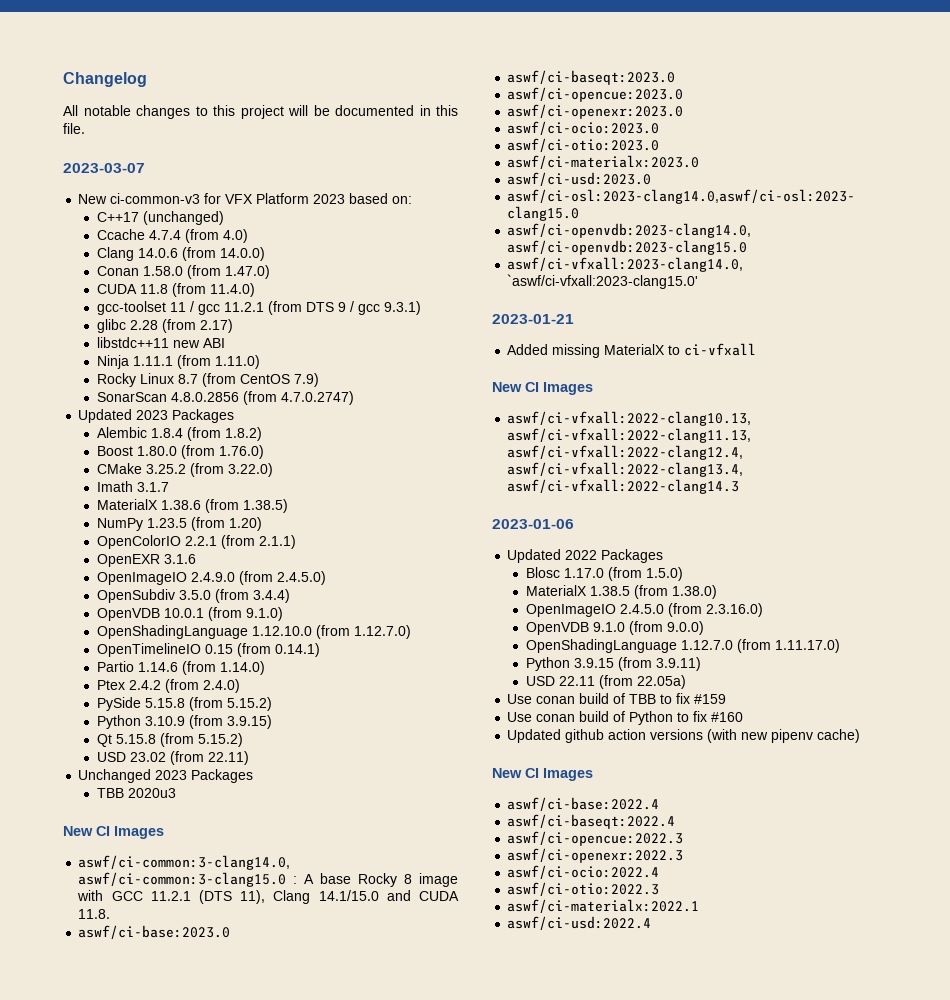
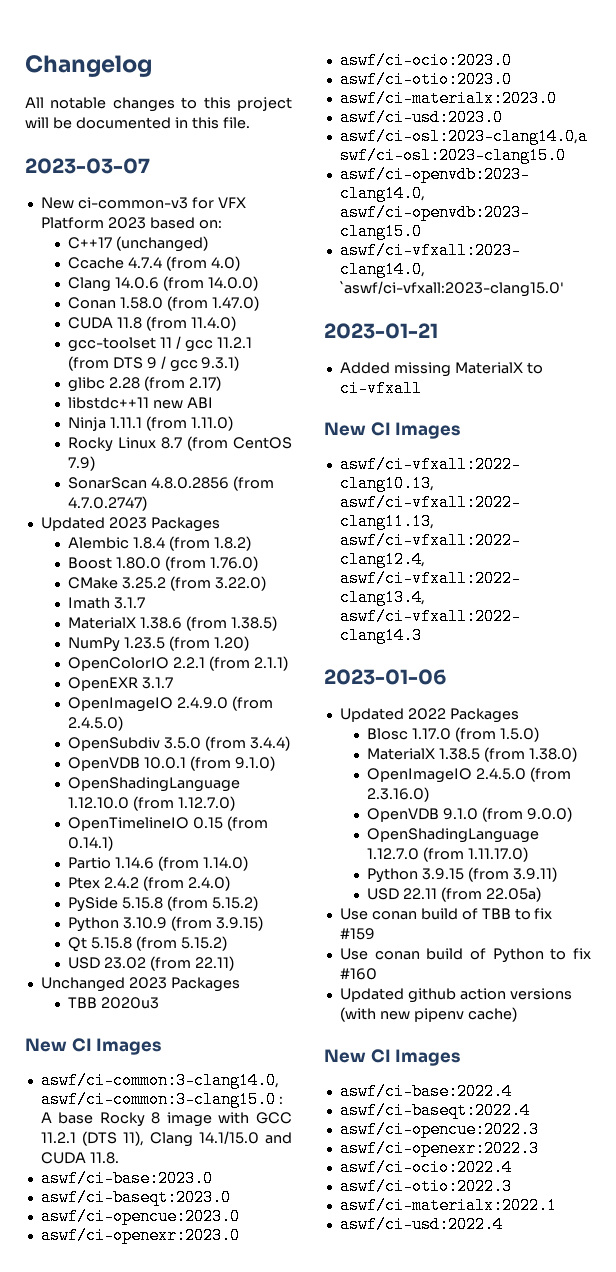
[163,554,196,564] 3.1.6 -> [141,677,173,689] 3.1.7

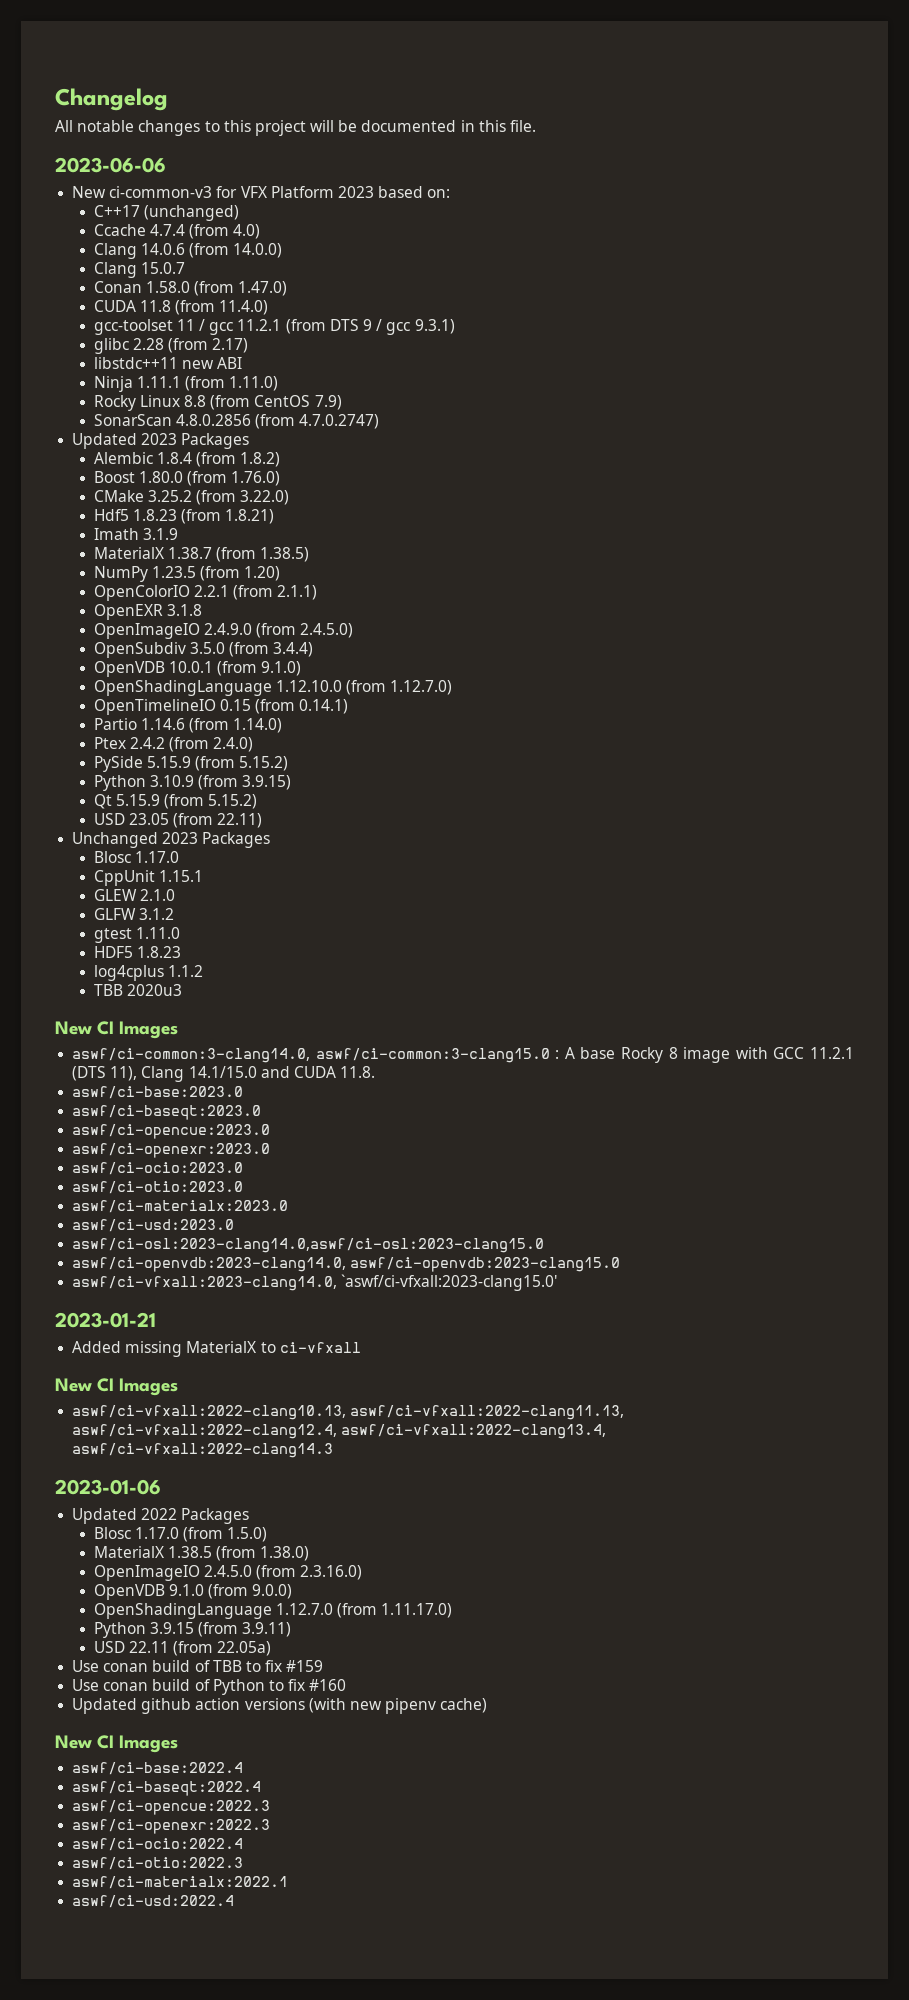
[25,158,150,174] 2023-03-07 -> [55,157,166,173] 2023-06-06
(258, 283) none -> [93,262,185,278] // Clang 15.0.7
[160,437,182,449] 8.7 -> [184,395,207,407] 8.8
(266, 583) none -> [93,509,275,524] // Hdf5 1.8.23 (from 1.8.21)
[113,597,145,609] [67,617,182,629] 3.1.7 // MaterialX 1.38.6 -> [142,528,178,540] [93,547,212,559] 3.1.9 // MaterialX 1.38.7
[141,677,173,689] 3.1.7 -> [166,604,202,616] 3.1.8
[121,897,163,909] 5.15.8 -> [146,756,191,768] 5.15.9
[90,937,132,949] 5.15.8 -> [115,794,160,806] 5.15.9
[103,957,146,969] 23.02 -> [128,813,169,825] 23.05
(240, 984) none -> [93,851,179,863] [93,870,203,886] [93,889,175,901] [93,908,174,920] [93,927,180,943] [93,946,181,958] [93,965,203,981] // Blosc 1.17.0 // CppUnit 1.15.1 // GLEW 2.1.0 // GLFW 3.1.2 // gtest 1.11.0 // HDF5 1.8.23 // log4cplus 1.1.2

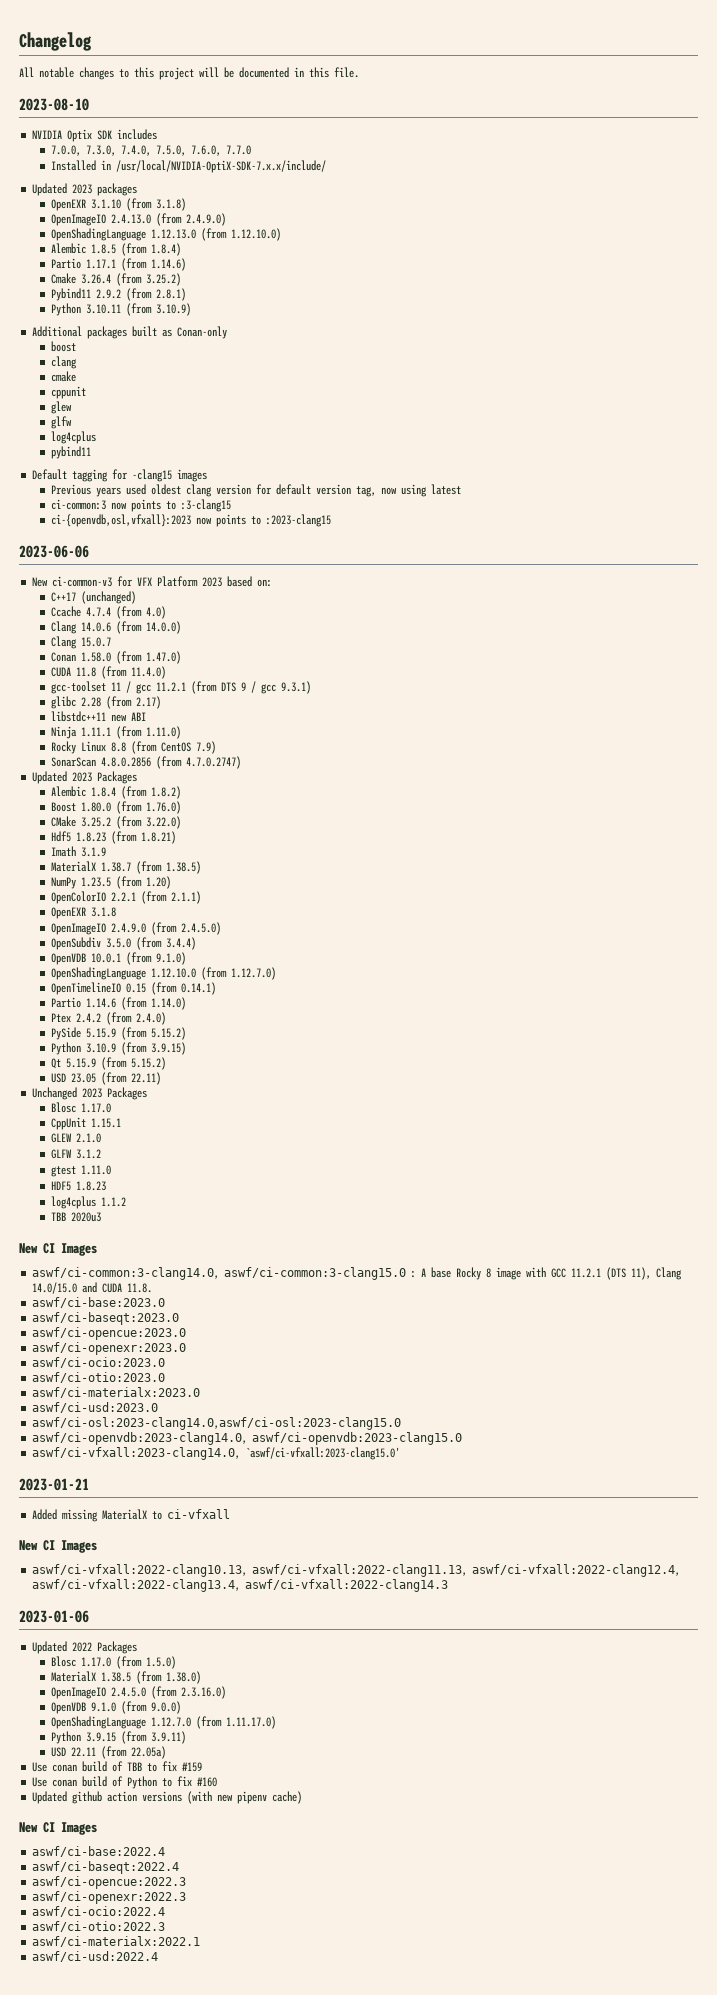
(537, 126) none -> [19,98,89,111] [32,129,158,142] [50,145,251,156] [50,160,326,173] [32,183,138,196] [50,198,186,211] [50,213,226,226] [50,228,281,241] [50,243,181,256] [50,258,186,271] [50,273,181,286] [50,288,186,301] [50,303,191,316] [32,326,228,339] [50,341,76,352] [50,356,77,369] [50,371,76,382] [50,386,86,399] [50,401,72,414] [50,416,72,429] [50,431,96,444] [50,446,91,459] [32,469,208,482] [50,484,461,497] [50,499,231,512] [50,514,331,527] // 2023-08-10 // NVIDIA Optix SDK includes // 7.0.0, 7.3.0, 7.4.0, 7.5.0, 7.6.0, 7.7.0 // Installed in /usr/local/NVIDIA-OptiX-SDK-7.x.x/include/ // Updated 2023 packages // OpenEXR 3.1.10 (from 3.1.8) // OpenImageIO 2.4.13.0 (from 2.4.9.0) // OpenShadingLanguage 1.12.13.0 (from 1.12.10.0) // Alembic 1.8.5 (from 1.8.4) // Partio 1.17.1 (from 1.14.6) // Cmake 3.26.4 (from 3.25.2) // Pybind11 2.9.2 (from 2.8.1) // Python 3.10.11 (from 3.10.9) // Additional packages built as Conan-only // boost // clang // cmake // cppunit // glew // glfw // log4cplus // pybind11 // Default tagging for -clang15 images // Previous years used oldest clang version for default version tag, now using latest // ci-common:3 now points to :3-clang15 // ci-{openvdb,osl,vfxall}:2023 now points to :2023-clang15
[188,1066,257,1078] 14.1/15.0 -> [32,1282,78,1294] 14.0/15.0

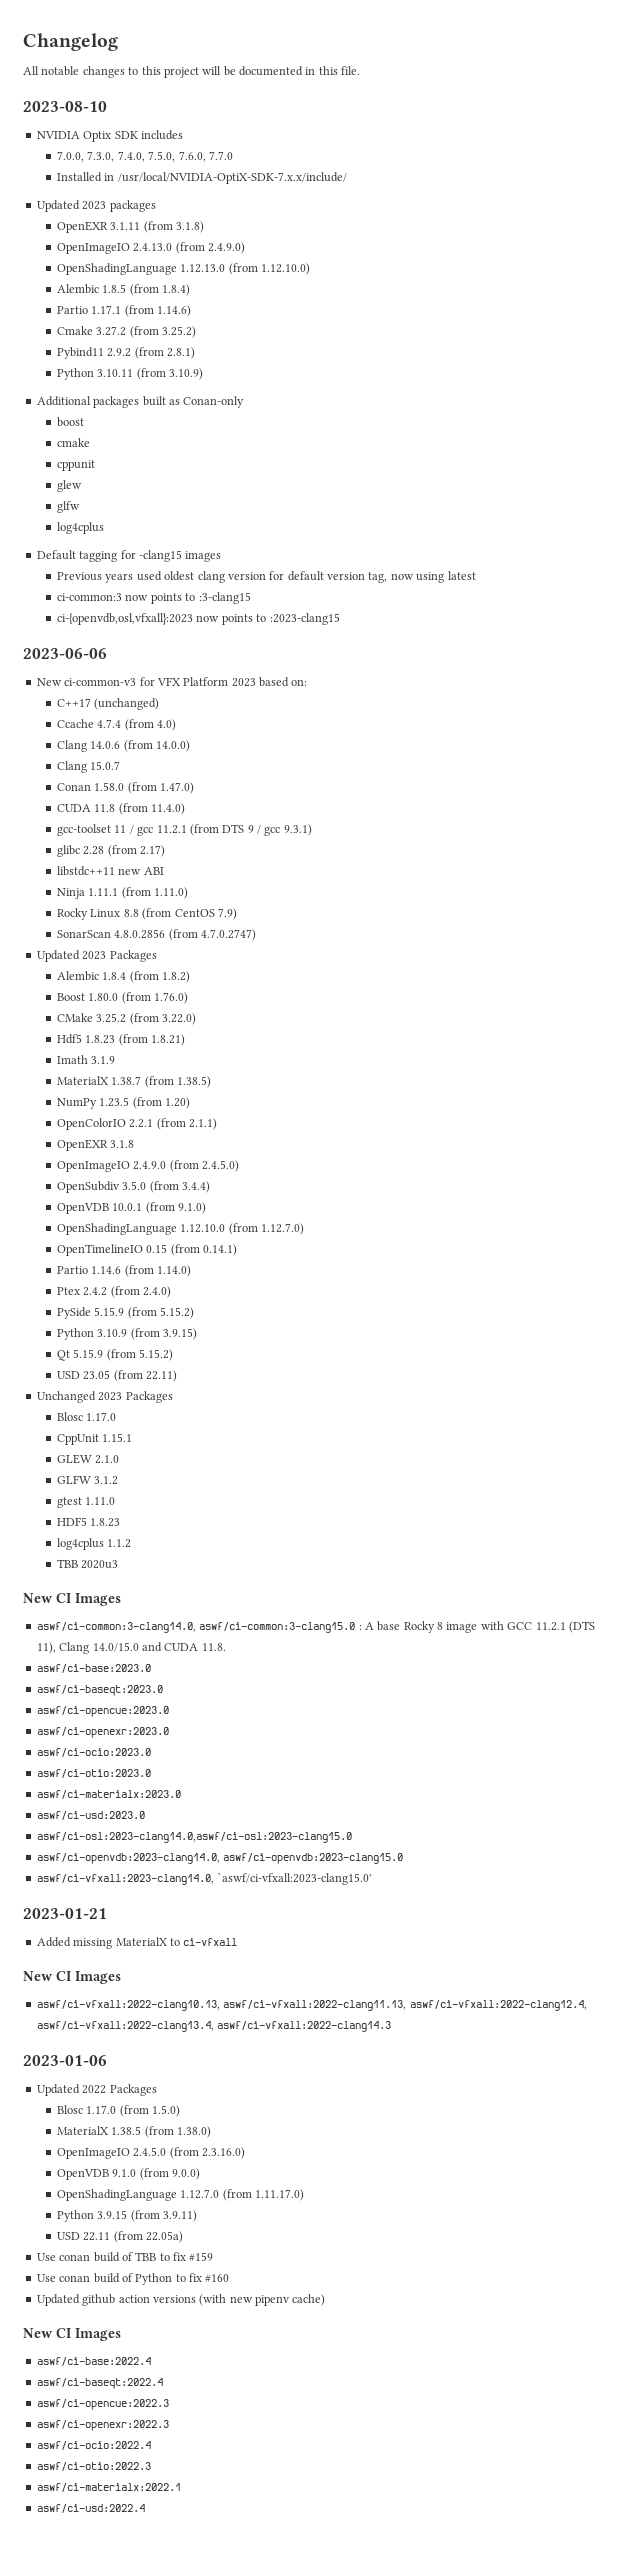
[90,199,121,209] 3.1.10 -> [110,222,141,230] 3.1.11
[80,274,111,284] 3.26.4 -> [96,326,127,336] 3.27.2
[50,356,77,369] // clang -> (85, 422) none
[50,446,91,459] // pybind11 -> (105, 528) none

